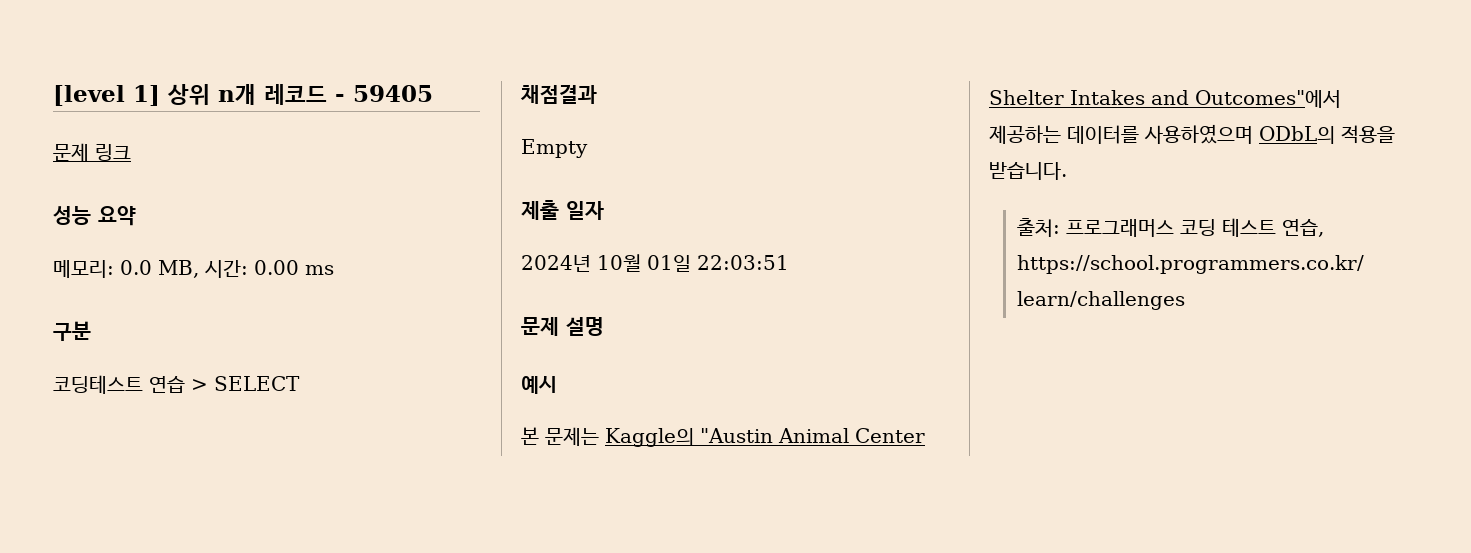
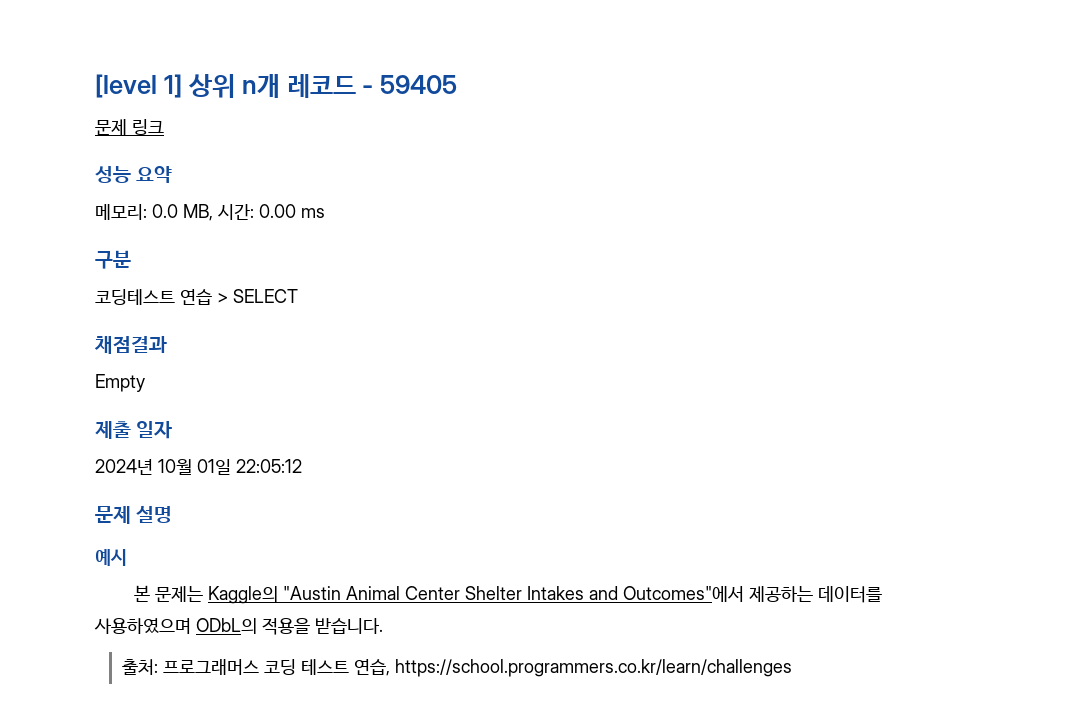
[697,255,789,270] 22:03:51 -> [236,459,302,473] 22:05:12

